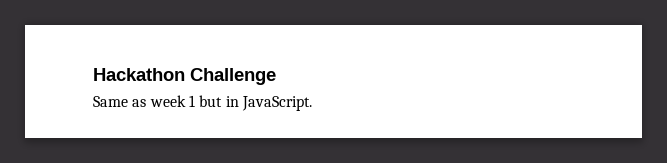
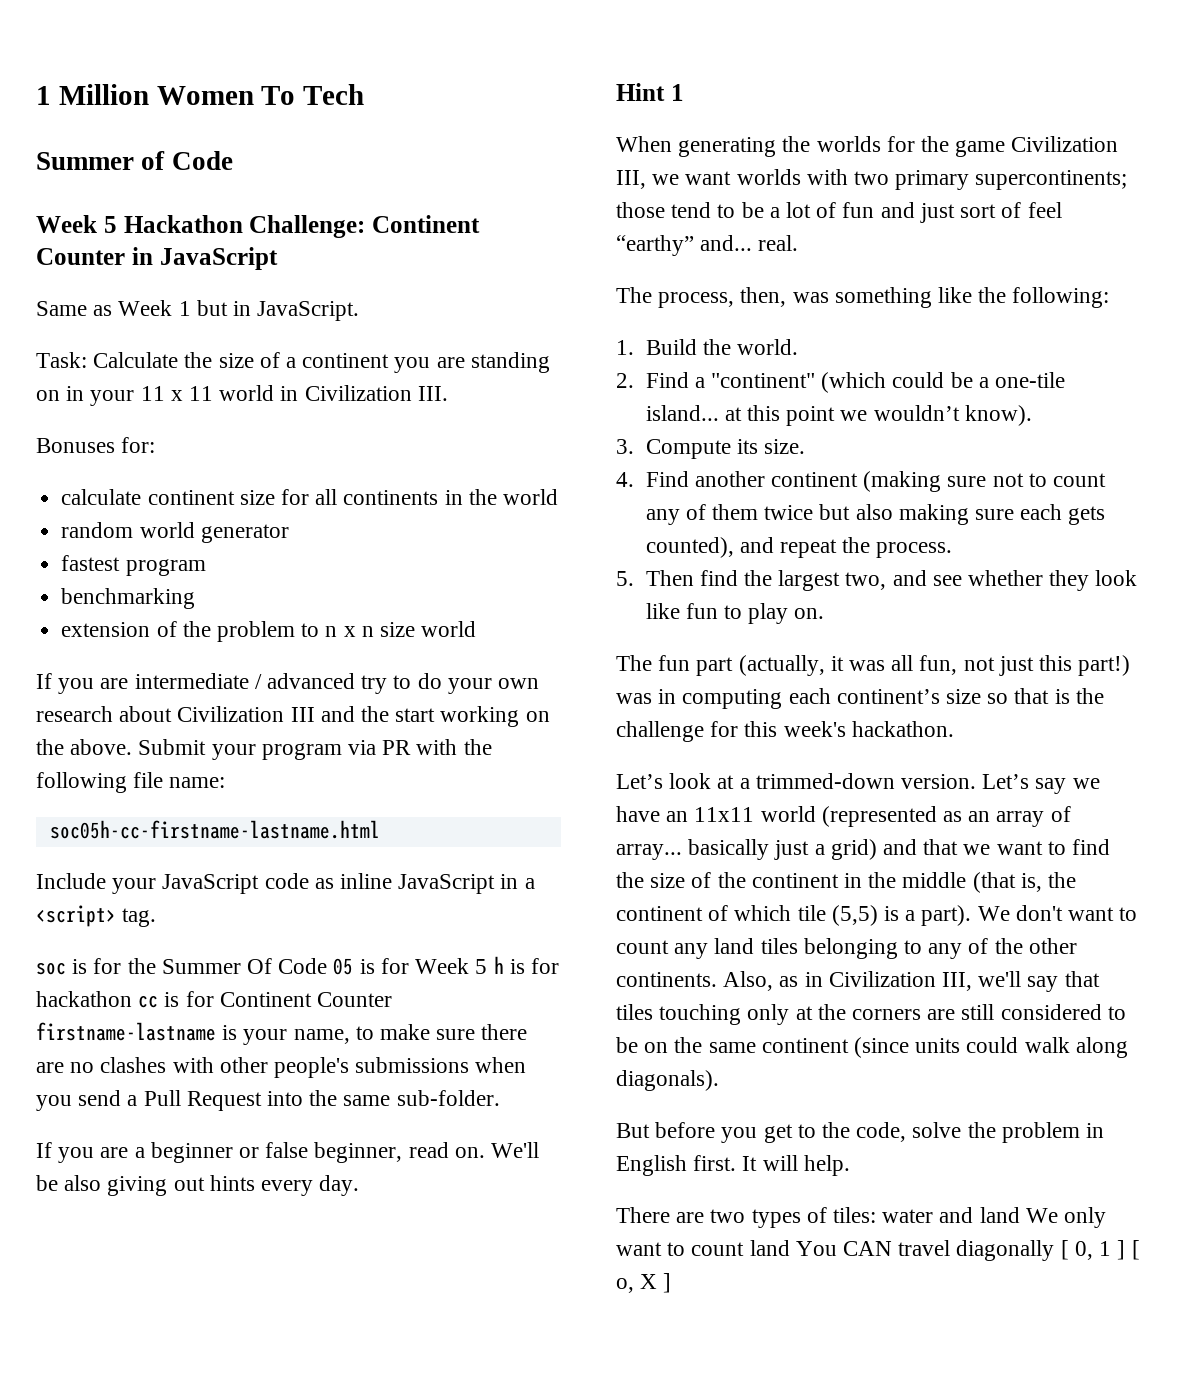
[93,68,276,85] Hackathon Challenge -> [36,84,365,105] [36,151,233,170] [36,215,480,238] [36,247,278,270] 1 Million Women To Tech // Summer of Code // Week 5 Hackathon Challenge: Continent Counter in JavaScript
[149,95,186,107] week -> [118,300,173,316] Week
(312, 103) none -> [36,352,550,373] [36,385,448,406] [36,437,156,453] [61,489,558,505] [61,522,289,543] [61,555,206,576] [61,588,196,609] [61,621,477,642] [36,673,540,694] [36,706,550,727] [36,739,492,760] [36,772,226,793] [49,820,380,839] [36,873,535,894] [36,905,157,927] [36,956,559,975] [36,991,393,1008] [36,1022,528,1045] [36,1057,527,1078] [36,1090,500,1111] [36,1142,540,1163] [36,1175,360,1196] [616,83,684,101] [616,136,1119,157] [616,169,1128,190] [616,202,1062,223] [616,235,799,256] [616,287,1110,308] [616,339,798,355] [616,372,1065,393] [645,405,1032,426] [616,439,805,459] [616,471,1106,492] [645,504,1106,525] [645,537,953,558] [616,570,1138,591] [645,603,825,624] [616,655,1131,676] [616,688,1104,709] [616,721,954,742] [616,773,1100,794] [616,806,1071,827] [616,839,1111,860] [616,872,1077,893] [616,905,1138,926] [616,938,1077,959] [616,971,1100,992] [616,1004,1126,1025] [616,1037,1128,1058] [616,1070,719,1091] [616,1122,1105,1143] [616,1155,850,1176] [616,1207,1107,1228] [616,1240,1140,1261] [616,1273,672,1293] // Task: Calculate the size of a continent you are standing on in your 11 x 11 world in Civilization III. // Bonuses for: // calculate continent size for all continents in the world // random world generator // fastest program // benchmarking // extension of the problem to n x n size world // If you are intermediate / advanced try to do your own research about Civilization III and the start working on the above. Submit your program via PR with the following file name: // soc05h-cc-firstname-lastname.html // Include your JavaScript code as inline JavaScript in a <script> tag. // soc is for the Summer Of Code 05 is for Week 5 h is for hackathon cc is for Continent Counter firstname-lastname is your name, to make sure there are no clashes with other people's submissions when you send a Pull Request into the same sub-folder. // If you are a beginner or false beginner, read on. We'll be also giving out hints every day. // Hint 1 // When generating the worlds for the game Civilization III, we want worlds with two primary supercontinents; those tend to be a lot of fun and just sort of feel “earthy” and... real. // The process, then, was something like the following: // 1. Build the world. // 2. Find a "continent" (which could be a one-tile island... at this point we wouldn’t know). // 3. Compute its size. // 4. Find another continent (making sure not to count any of them twice but also making sure each gets counted), and repeat the process. // 5. Then find the largest two, and see whether they look like fun to play on. // The fun part (actually, it was all fun, not just this part!) was in computing each continent’s size so that is the challenge for this week's hackathon. // Let’s look at a trimmed-down version. Let’s say we have an 11x11 world (represented as an array of array... basically just a grid) and that we want to find the size of the continent in the middle (that is, the continent of which tile (5,5) is a part). We don't want to count any land tiles belonging to any of the other continents. Also, as in Civilization III, we'll say that tiles touching only at the corners are still considered to be on the same continent (since units could walk along diagonals). // But before you get to the code, solve the problem in English first. It will help. // There are two types of tiles: water and land We only want to count land You CAN travel diagonally [ 0, 1 ] [ o, X ]

